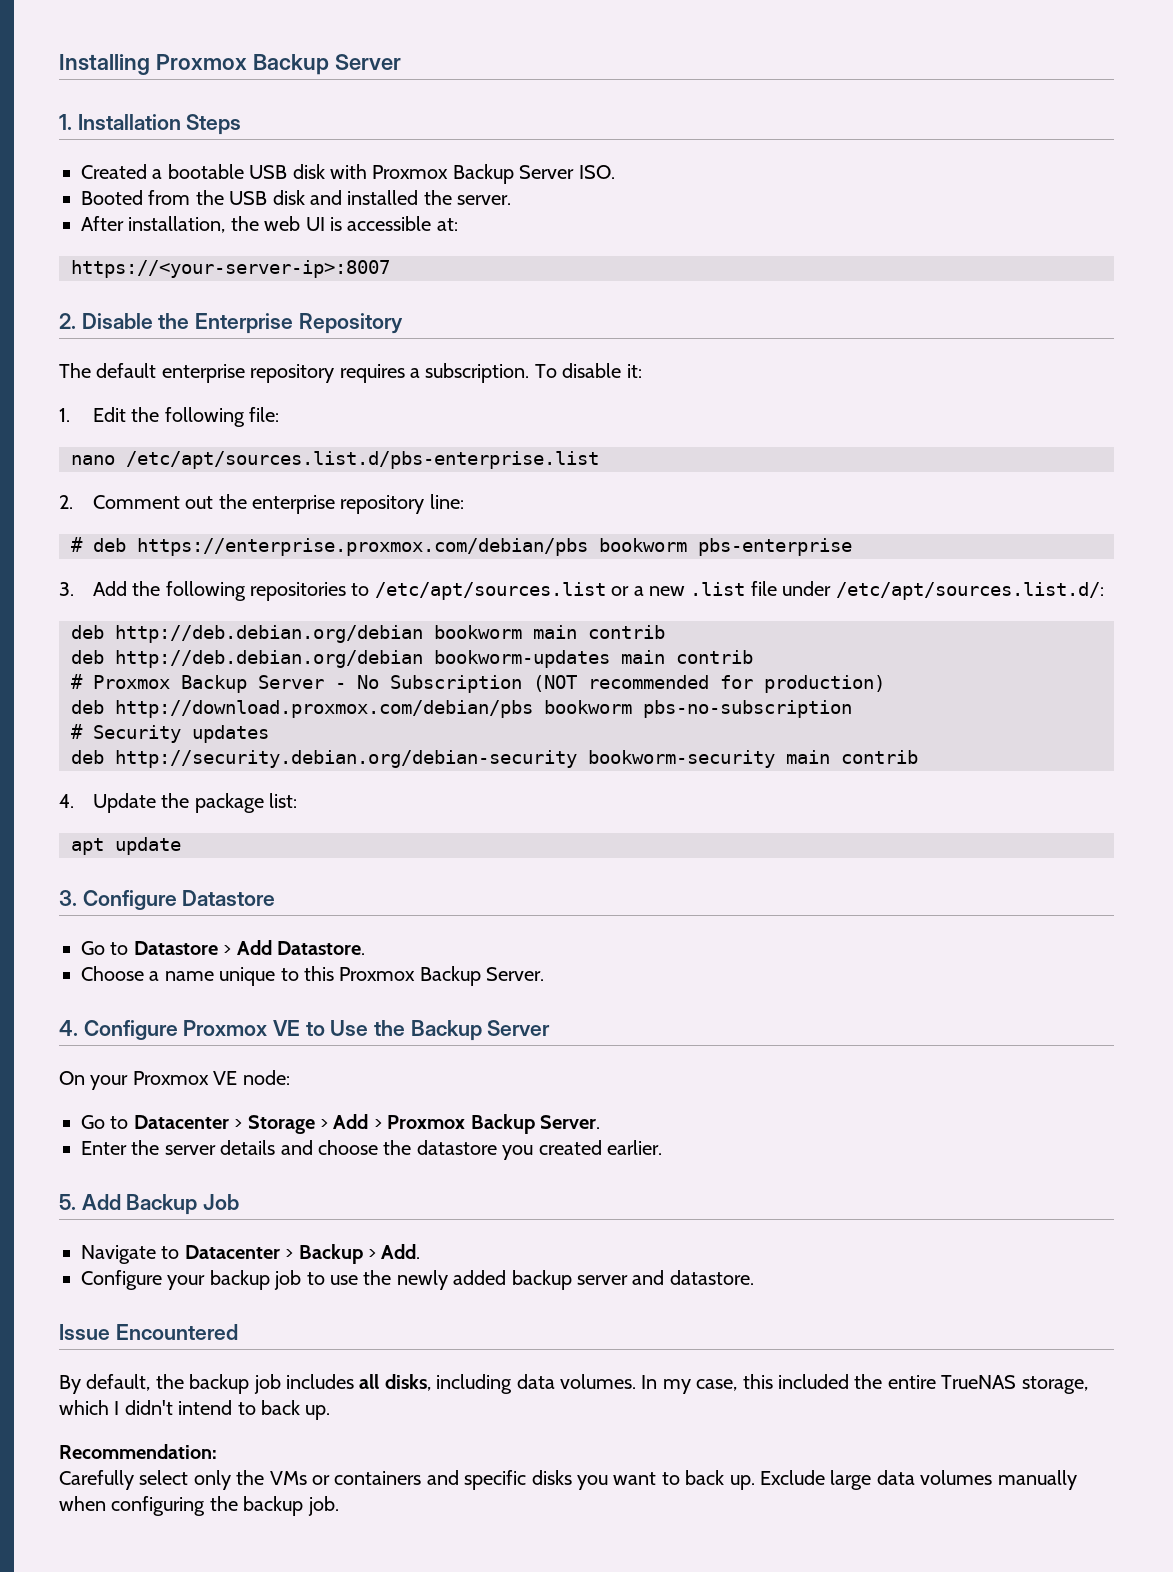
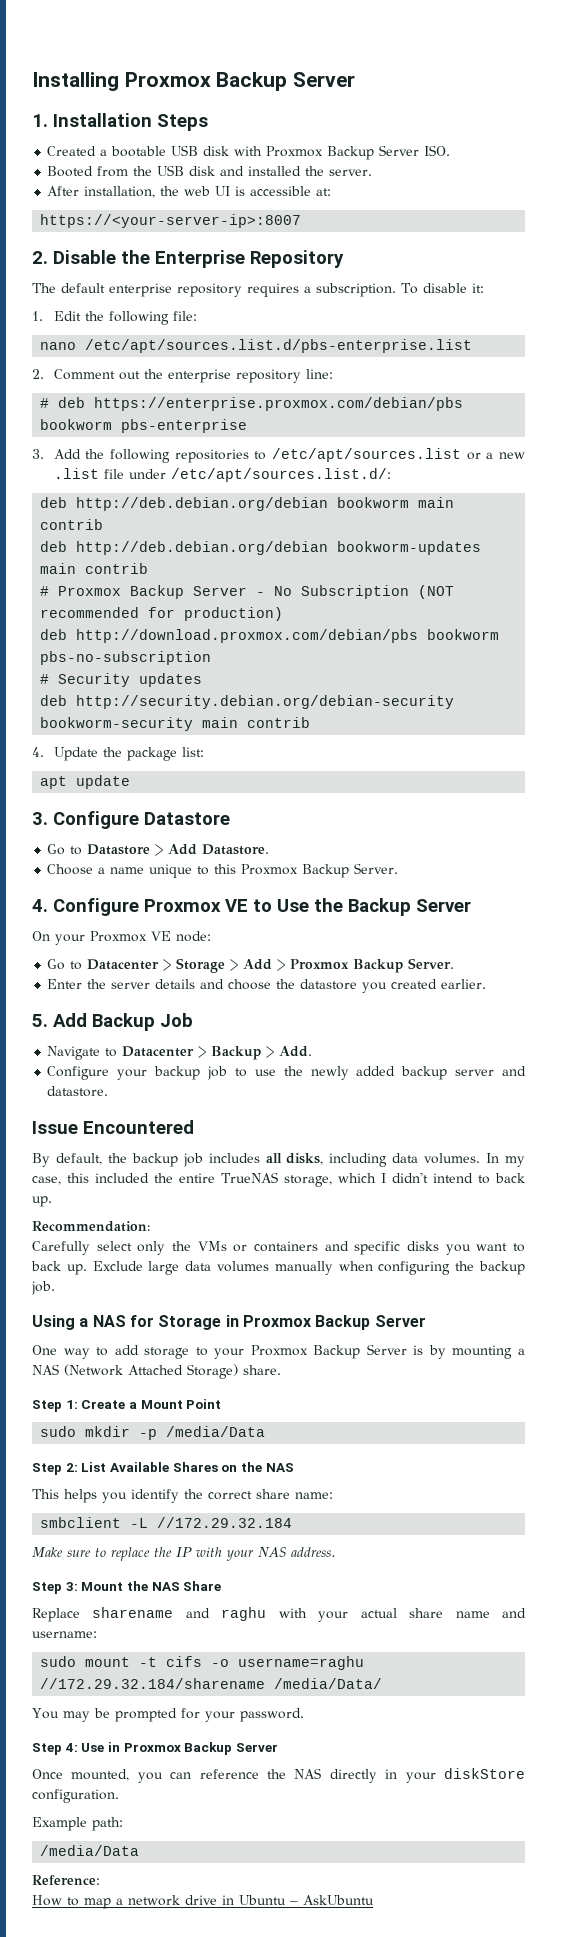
(339, 1506) none -> [32,1315,426,1330] [32,1344,525,1359] [32,1364,281,1379] [32,1399,222,1412] [40,1426,266,1440] [32,1462,294,1475] [32,1489,333,1503] [40,1517,293,1528] [32,1547,336,1561] [32,1581,222,1594] [32,1607,527,1622] [32,1631,97,1638] [40,1656,365,1670] [40,1678,383,1689] [32,1708,304,1722] [32,1742,278,1755] [32,1768,525,1783] [32,1789,119,1803] [32,1817,123,1831] [40,1845,140,1856] [32,1875,100,1885] [32,1895,374,1909] // Using a NAS for Storage in Proxmox Backup Server // One way to add storage to your Proxmox Backup Server is by mounting a NAS (Network Attached Storage) share. // Step 1: Create a Mount Point // sudo mkdir -p /media/Data // Step 2: List Available Shares on the NAS // This helps you identify the correct share name: // smbclient -L //172.29.32.184 // Make sure to replace the IP with your NAS address. // Step 3: Mount the NAS Share // Replace sharename and raghu with your actual share name and username: // sudo mount -t cifs -o username=raghu //172.29.32.184/sharename /media/Data/ // You may be prompted for your password. // Step 4: Use in Proxmox Backup Server // Once mounted, you can reference the NAS directly in your diskStore configuration. // Example path: // /media/Data // Reference: // How to map a network drive in Ubuntu – AskUbuntu

